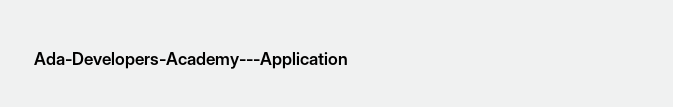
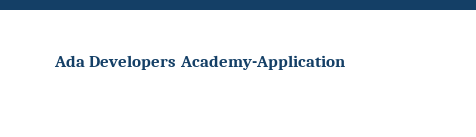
[34,52,348,69] Ada-Developers-Academy---Application -> [54,55,345,70] Ada Developers Academy-Application

